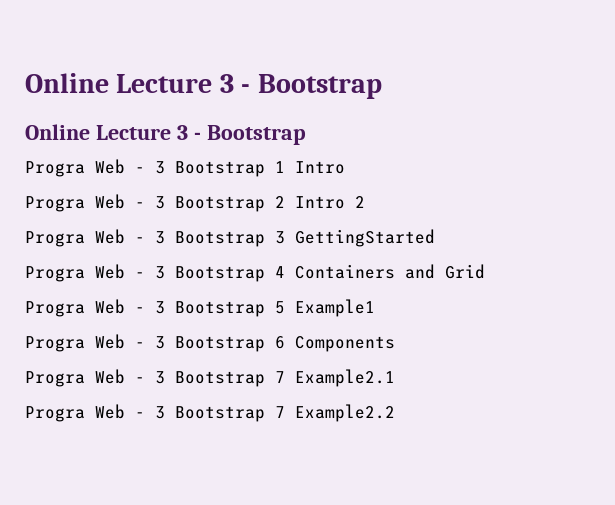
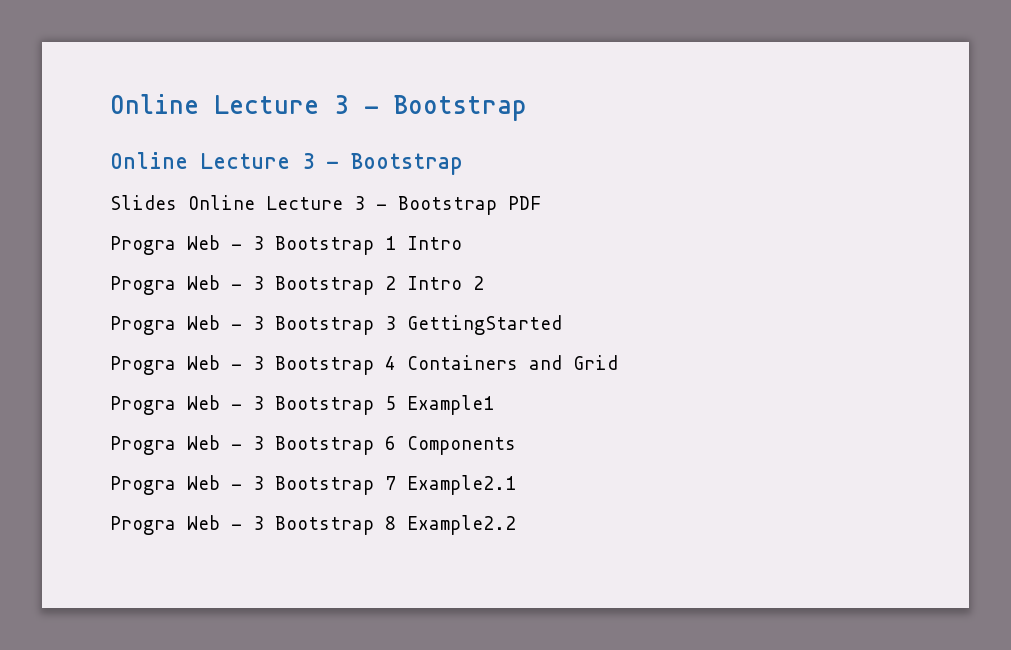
(306, 135) none -> [110,195,541,215] // Slides Online Lecture 3 - Bootstrap PDF
[275,406,285,418] 7 -> [385,516,396,530] 8

